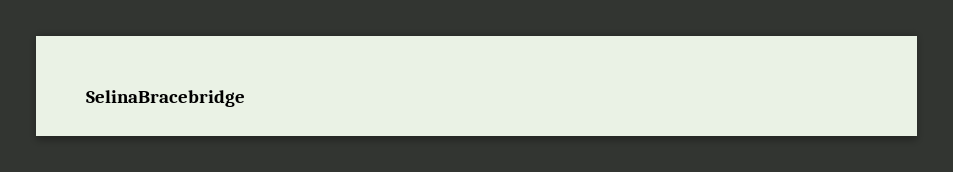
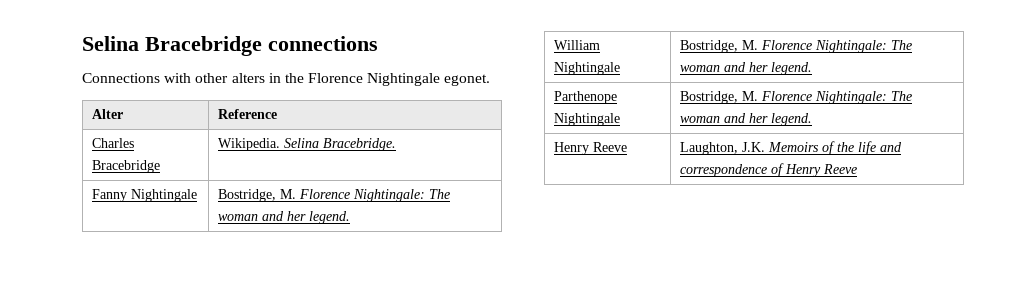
[86,90,245,107] SelinaBracebridge -> [82,36,378,56] [82,73,491,86] [91,109,123,119] [217,109,277,119] [91,138,134,148] [91,160,160,173] [217,138,396,151] [91,189,197,202] [217,189,450,202] [217,211,350,224] [553,40,600,50] [553,62,620,75] [679,40,912,53] [679,62,812,75] [553,91,617,104] [553,113,620,126] [679,91,912,104] [679,113,812,126] [553,142,627,155] [679,141,902,155] [679,163,857,177] Selina Bracebridge connections // Connections with other alters in the Florence Nightingale egonet. // Alter | Reference // Charles Bracebridge | Wikipedia. Selina Bracebridge. // Fanny Nightingale | Bostridge, M. Florence Nightingale: The woman and her legend. // William Nightingale | Bostridge, M. Florence Nightingale: The woman and her legend. // Parthenope Nightingale | Bostridge, M. Florence Nightingale: The woman and her legend. // Henry Reeve | Laughton, J.K. Memoirs of the life and correspondence of Henry Reeve

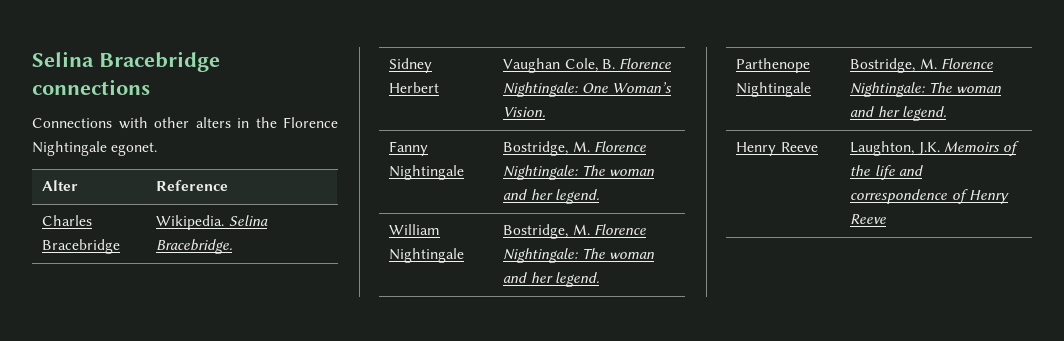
(396, 144) none -> [389,58,433,73] [389,82,440,93] [503,58,672,73] [503,82,672,97] [503,107,546,117] // Sidney Herbert | Vaughan Cole, B. Florence Nightingale: One Woman’s Vision.

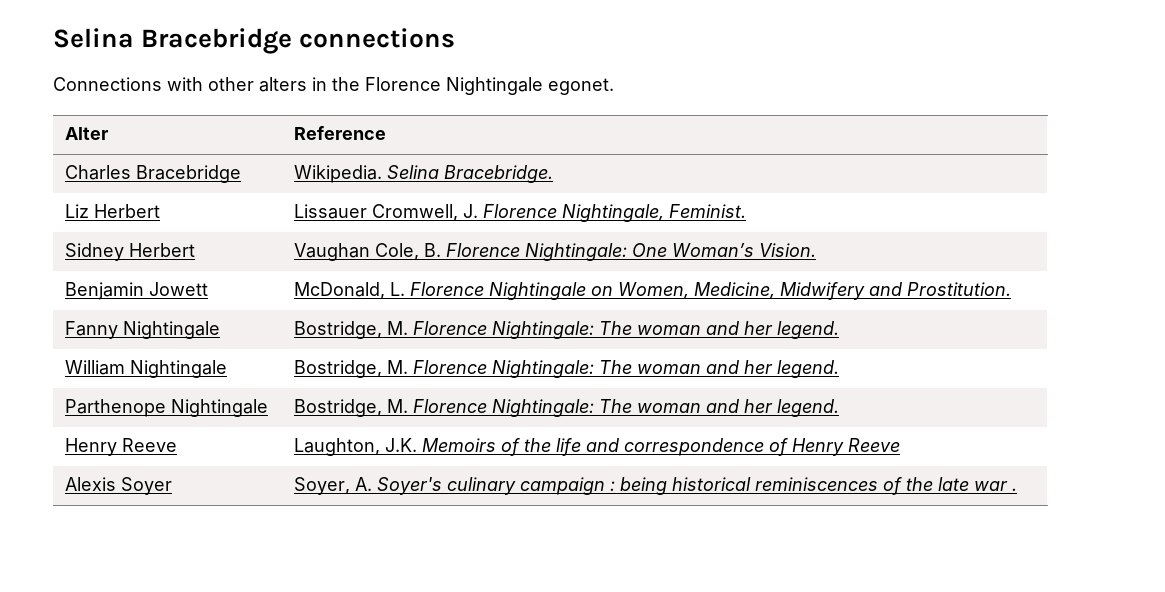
(233, 246) none -> [64,204,160,218] [293,204,746,222] // Liz Herbert | Lissauer Cromwell, J. Florence Nightingale, Feminist.
(546, 112) none -> [64,282,208,300] [293,282,1011,300] // Benjamin Jowett | McDonald, L. Florence Nightingale on Women, Medicine, Midwifery and Prostitution.
(887, 219) none -> [64,477,172,495] [293,477,1017,495] // Alexis Soyer | Soyer, A. Soyer's culinary campaign : being historical reminiscences of the late war .

